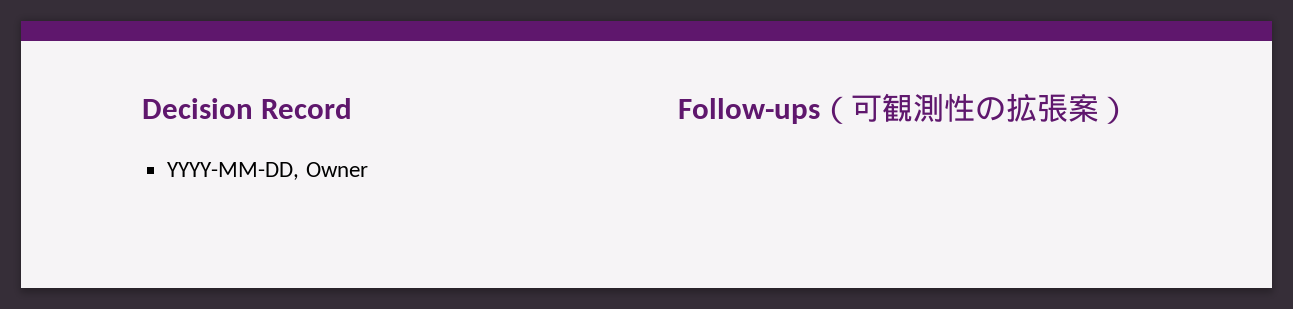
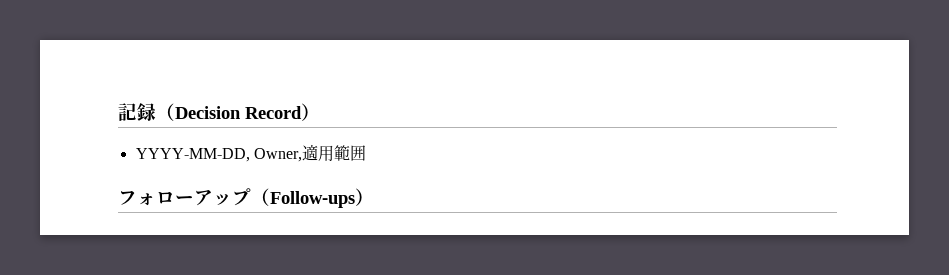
(142, 108) none -> [118,103,175,121] 記録（
(353, 108) none -> [301,103,320,121] ）
[305,162,368,177] [678,93,1099,124] Owner // Follow-ups（可観測性の拡張案 -> [253,144,366,162] [118,188,355,208] Owner,適用範囲 // フォローアップ（Follow-ups

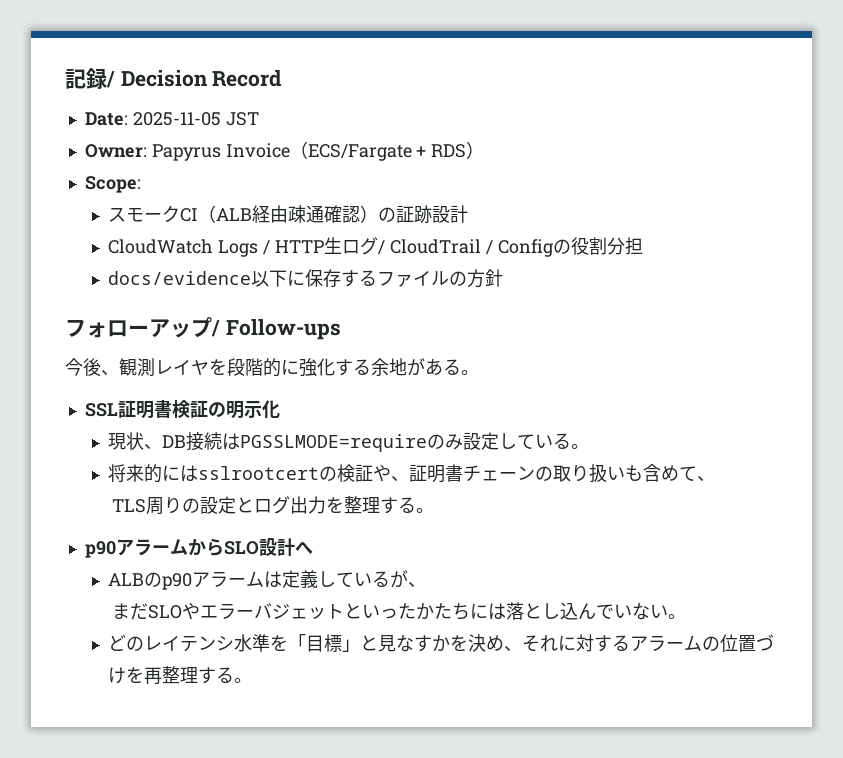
[156,103,175,121] （ -> [106,71,115,88] /
[301,103,320,121] [135,144,366,162] ） // YYYY-MM-DD, Owner,適用範囲 -> [84,112,259,126] [84,141,485,161] [84,176,141,193] [108,205,469,224] [108,237,643,257] [108,269,504,288] // Date: 2025-11-05 JST // Owner: Papyrus Invoice（ECS/Fargate + RDS） // Scope: // スモークCI（ALB経由疎通確認）の証跡設計 // CloudWatch Logs / HTTP生ログ/ CloudTrail / Configの役割分担 // docs/evidence以下に保存するファイルの方針
[251,188,270,206] （ -> [211,320,220,337] /
[355,188,374,206] ） -> [65,358,479,377] [84,399,280,419] [108,432,590,452] [108,464,716,483] [112,496,435,515] [84,538,313,558] [108,570,427,590] [112,602,687,620] [108,634,775,652] [108,666,253,685] // 今後、観測レイヤを段階的に強化する余地がある。 // SSL証明書検証の明示化 // 現状、DB接続はPGSSLMODE=requireのみ設定している。 // 将来的にはsslrootcertの検証や、証明書チェーンの取り扱いも含めて、 // TLS周りの設定とログ出力を整理する。 // p90アラームからSLO設計へ // ALBのp90アラームは定義しているが、 // まだSLOやエラーバジェットといったかたちには落とし込んでいない。 // どのレイテンシ水準を「目標」と見なすかを決め、それに対するアラームの位置づけを再整理する。

